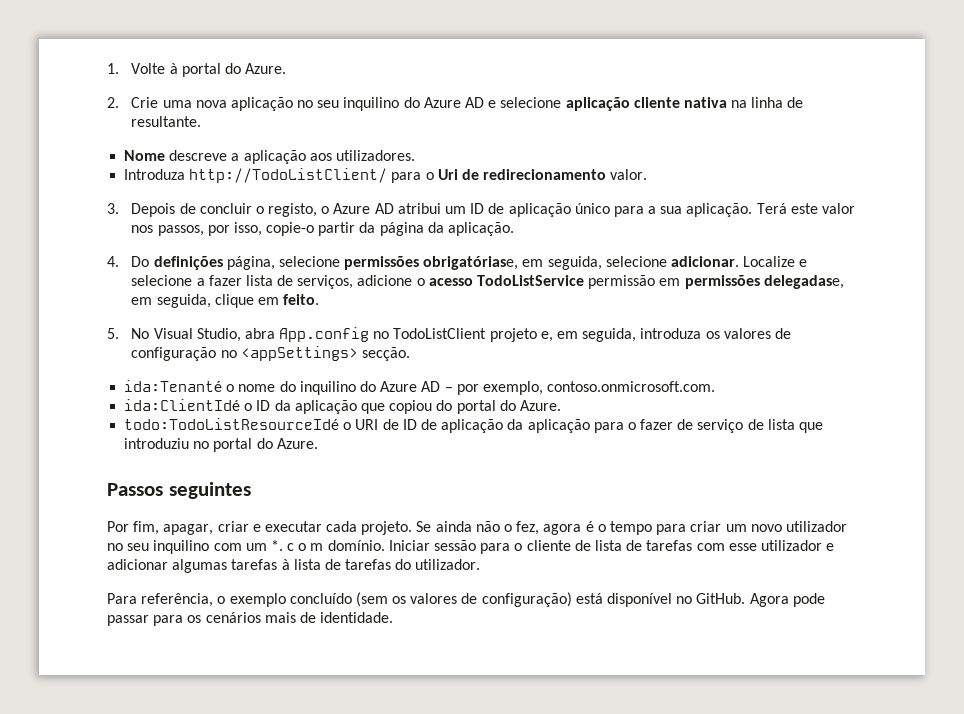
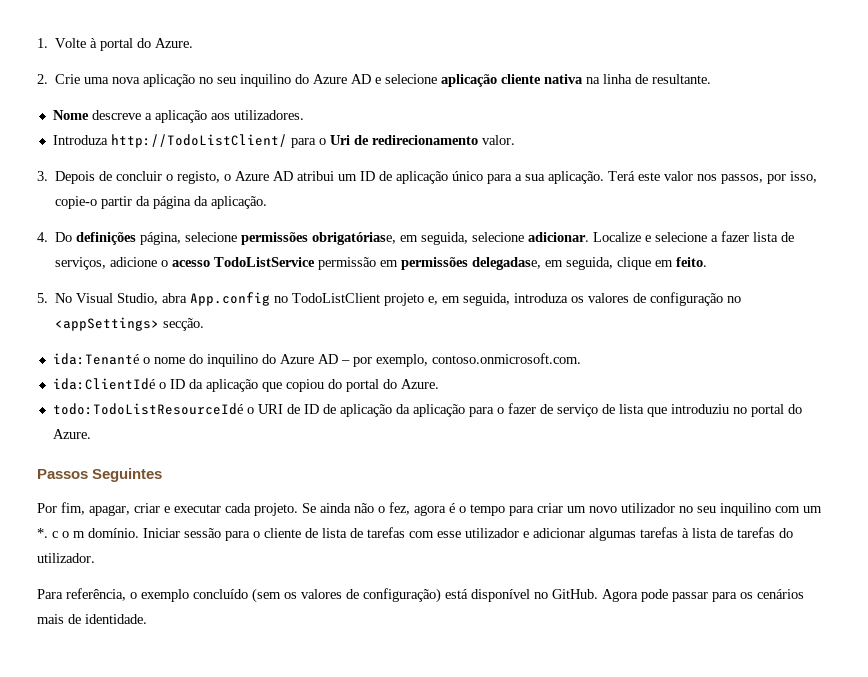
[168,482,251,499] seguintes -> [92,468,163,482] Seguintes

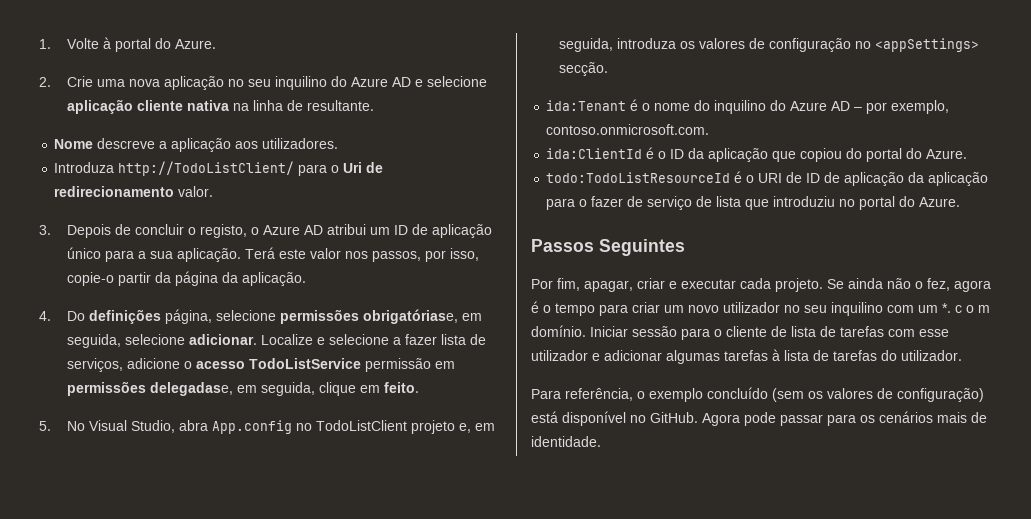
[52,353,139,365] ida:Tenanté -> [546,99,639,111] ida:Tenant é
[52,378,155,390] ida:ClientIdé -> [546,147,655,159] ida:ClientId é
[52,403,243,415] todo:TodoListResourceIdé -> [546,171,743,183] todo:TodoListResourceId é

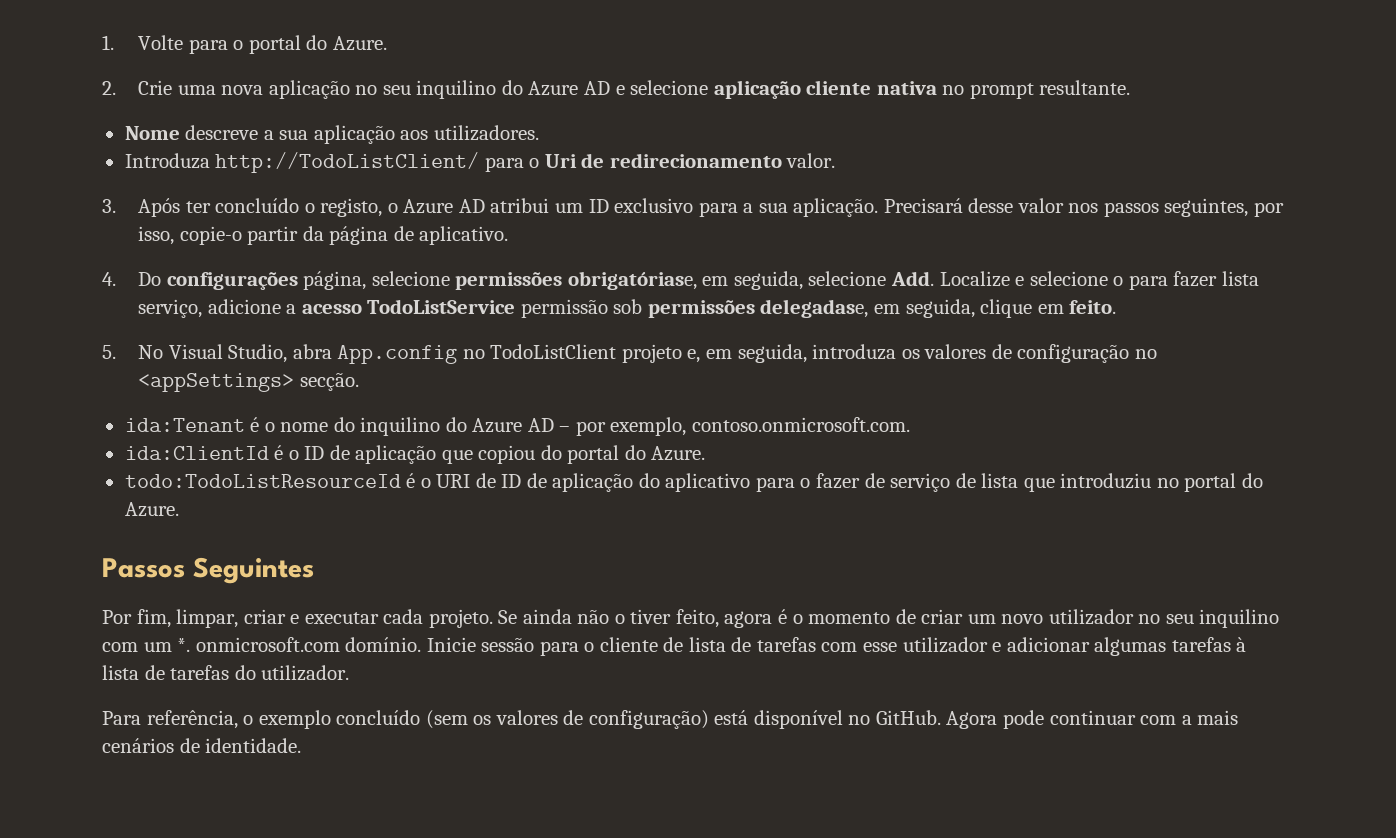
[102,37,111,49] à -> [188,39,244,54] para o
[232,100,303,111] na linha de -> [942,83,1034,99] no prompt
(168, 145) none -> [279,130,309,140] sua
[66,224,184,238] Depois de concluir -> [138,198,300,217] Após ter concluído
[411,224,492,238] [66,247,101,259] de aplicação único -> [614,198,694,213] exclusivo
[244,247,421,262] Terá este valor nos passos, -> [883,198,1249,217] Precisará desse valor nos passos seguintes,
[221,272,306,286] da aplicação. -> [393,226,509,245] de aplicativo.
[88,309,161,324] definições -> [166,272,298,290] configurações
[188,334,257,345] adicionar. -> [891,271,935,286] Add.
[392,334,486,345] [66,358,192,372] a fazer lista de serviços, adicione o -> [1113,271,1259,290] [138,299,297,318] o para fazer lista serviço, adicione a
[434,361,455,369] em -> [613,299,643,314] sob
[688,148,705,159] da -> [329,445,350,460] de
[908,172,989,186] da aplicação -> [638,473,751,492] do aplicativo
[584,280,633,292] apagar, -> [176,609,239,628] limpar,
[927,278,950,291] fez, -> [630,609,719,628] tiver feito,
[555,303,628,316] tempo para -> [808,609,916,624] momento de
[955,305,990,313] [531,325,628,337] c o m domínio. Iniciar -> [195,637,476,652] onmicrosoft.com domínio. Inicie
[780,411,967,426] passar para os cenários mais -> [1049,710,1239,725] [102,738,174,753] continuar com a mais cenários

